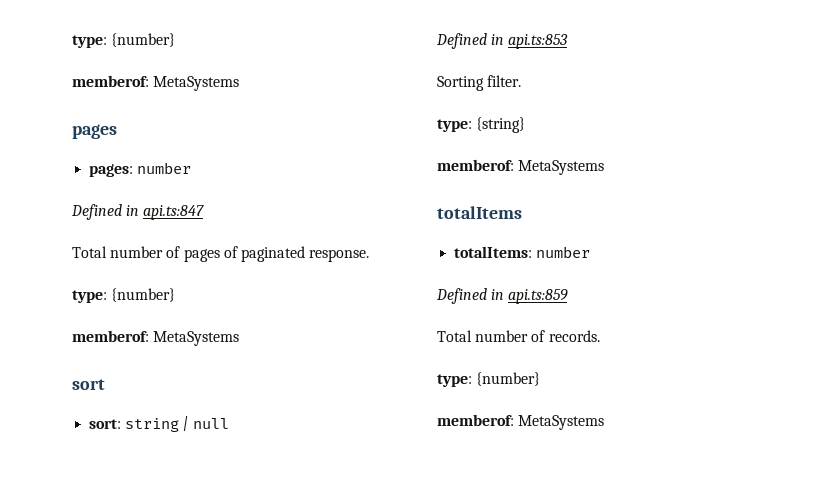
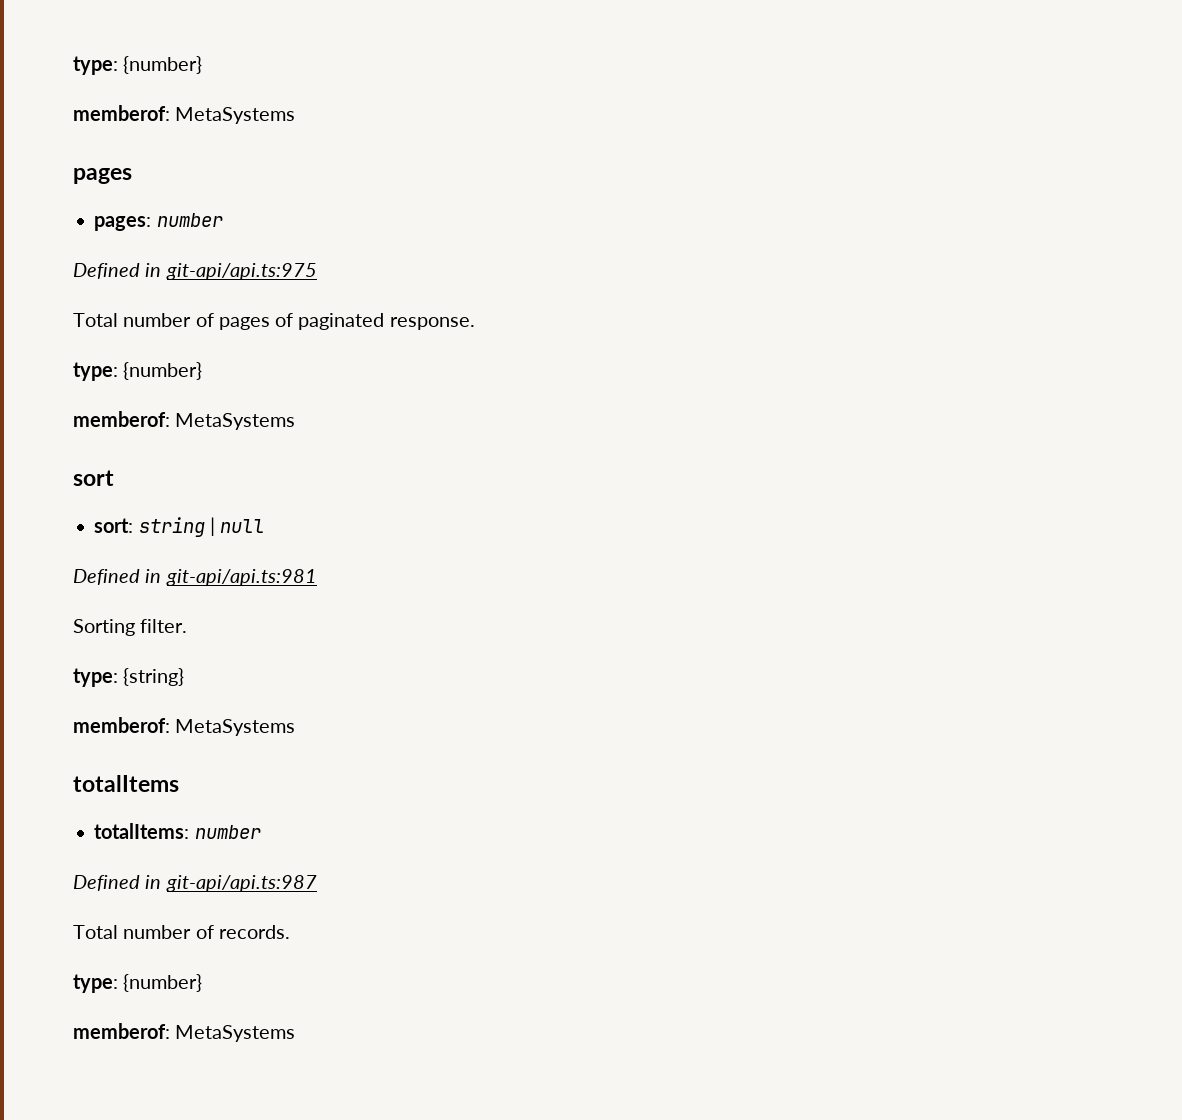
[143,205,205,220] api.ts:847 -> [165,263,317,280] git-api/api.ts:975
[508,34,569,49] api.ts:853 -> [165,569,317,586] git-api/api.ts:981
[508,289,569,304] api.ts:859 -> [165,875,317,892] git-api/api.ts:987

